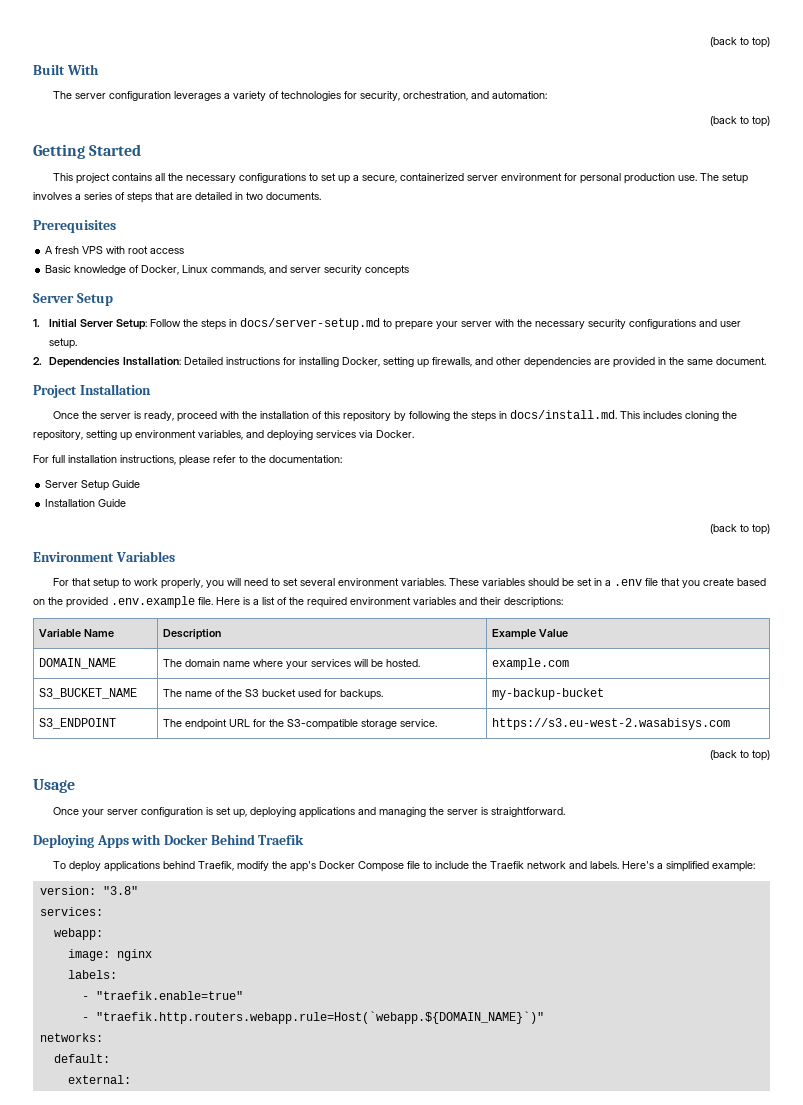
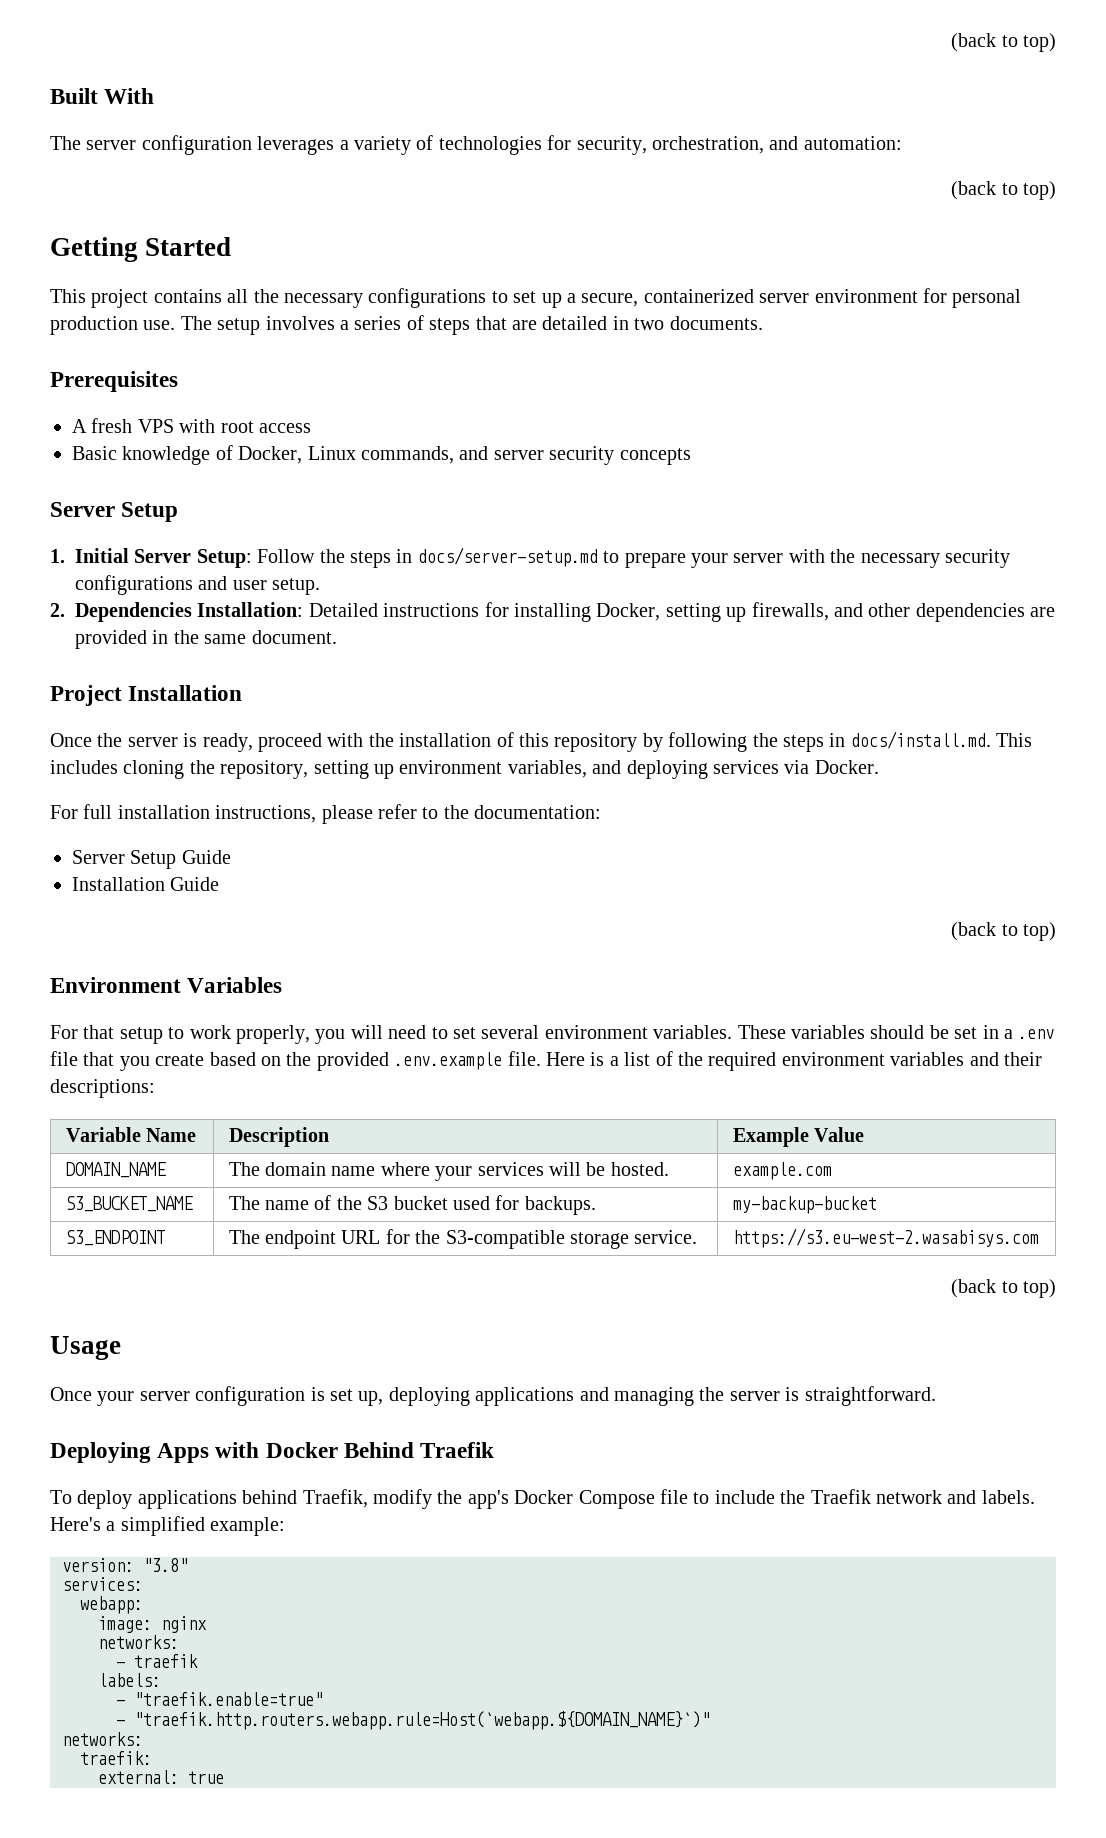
(152, 955) none -> [98,1635,179,1649] [116,1654,198,1668] // networks: // - traefik
[53,1054,110,1063] default: -> [80,1751,152,1765] traefik:
(131, 1079) none -> [188,1771,224,1784] true

